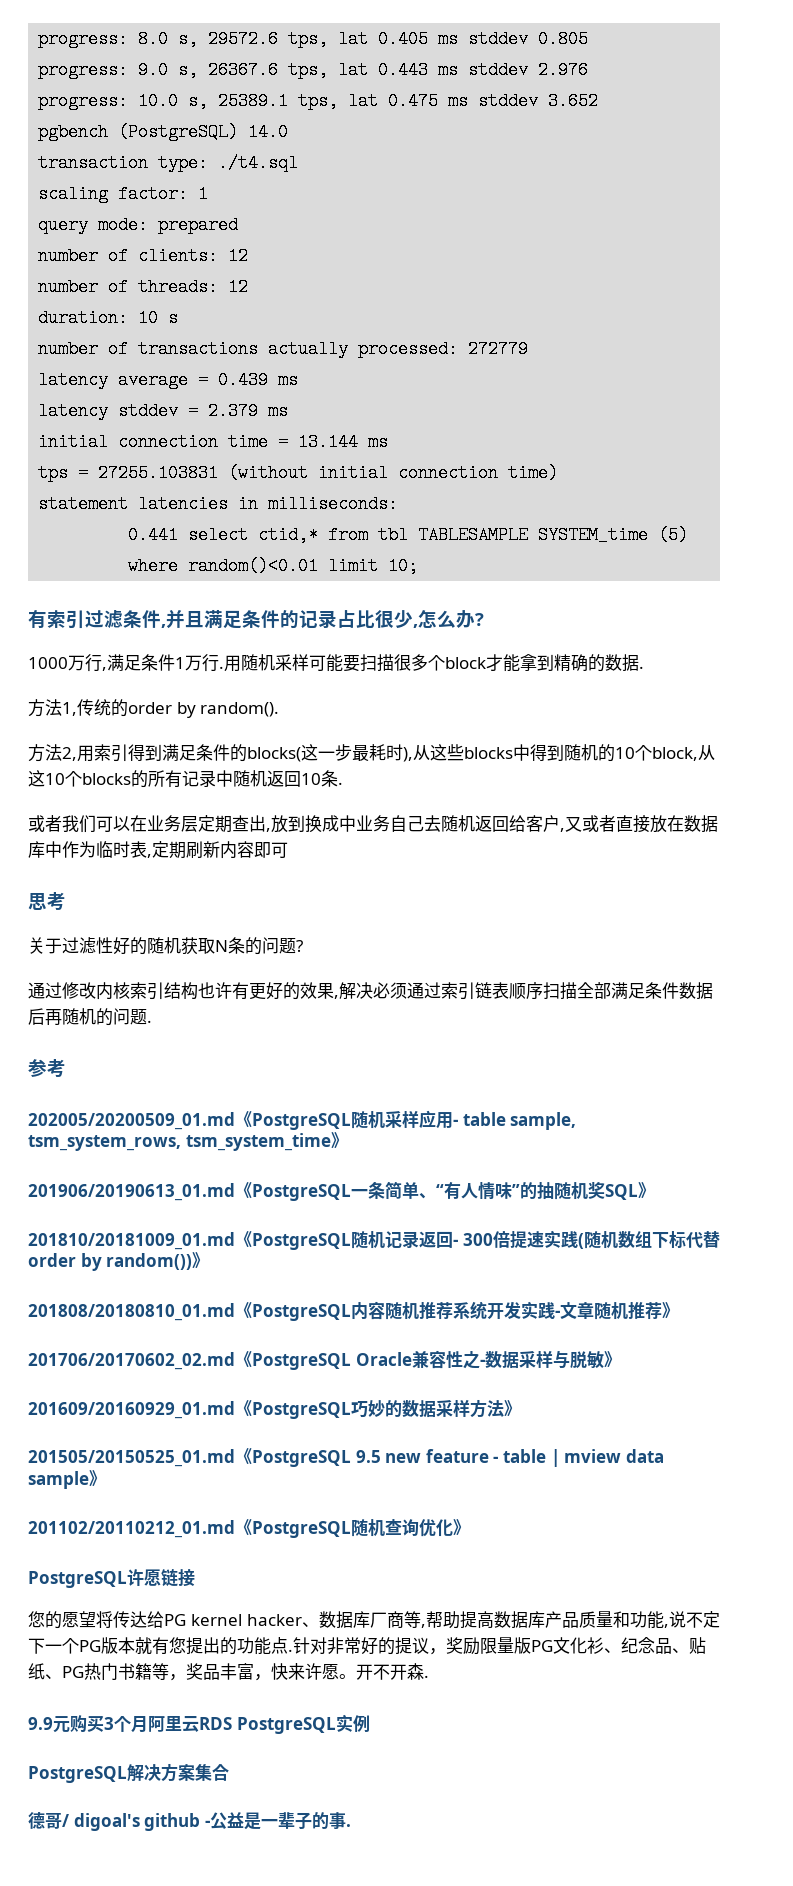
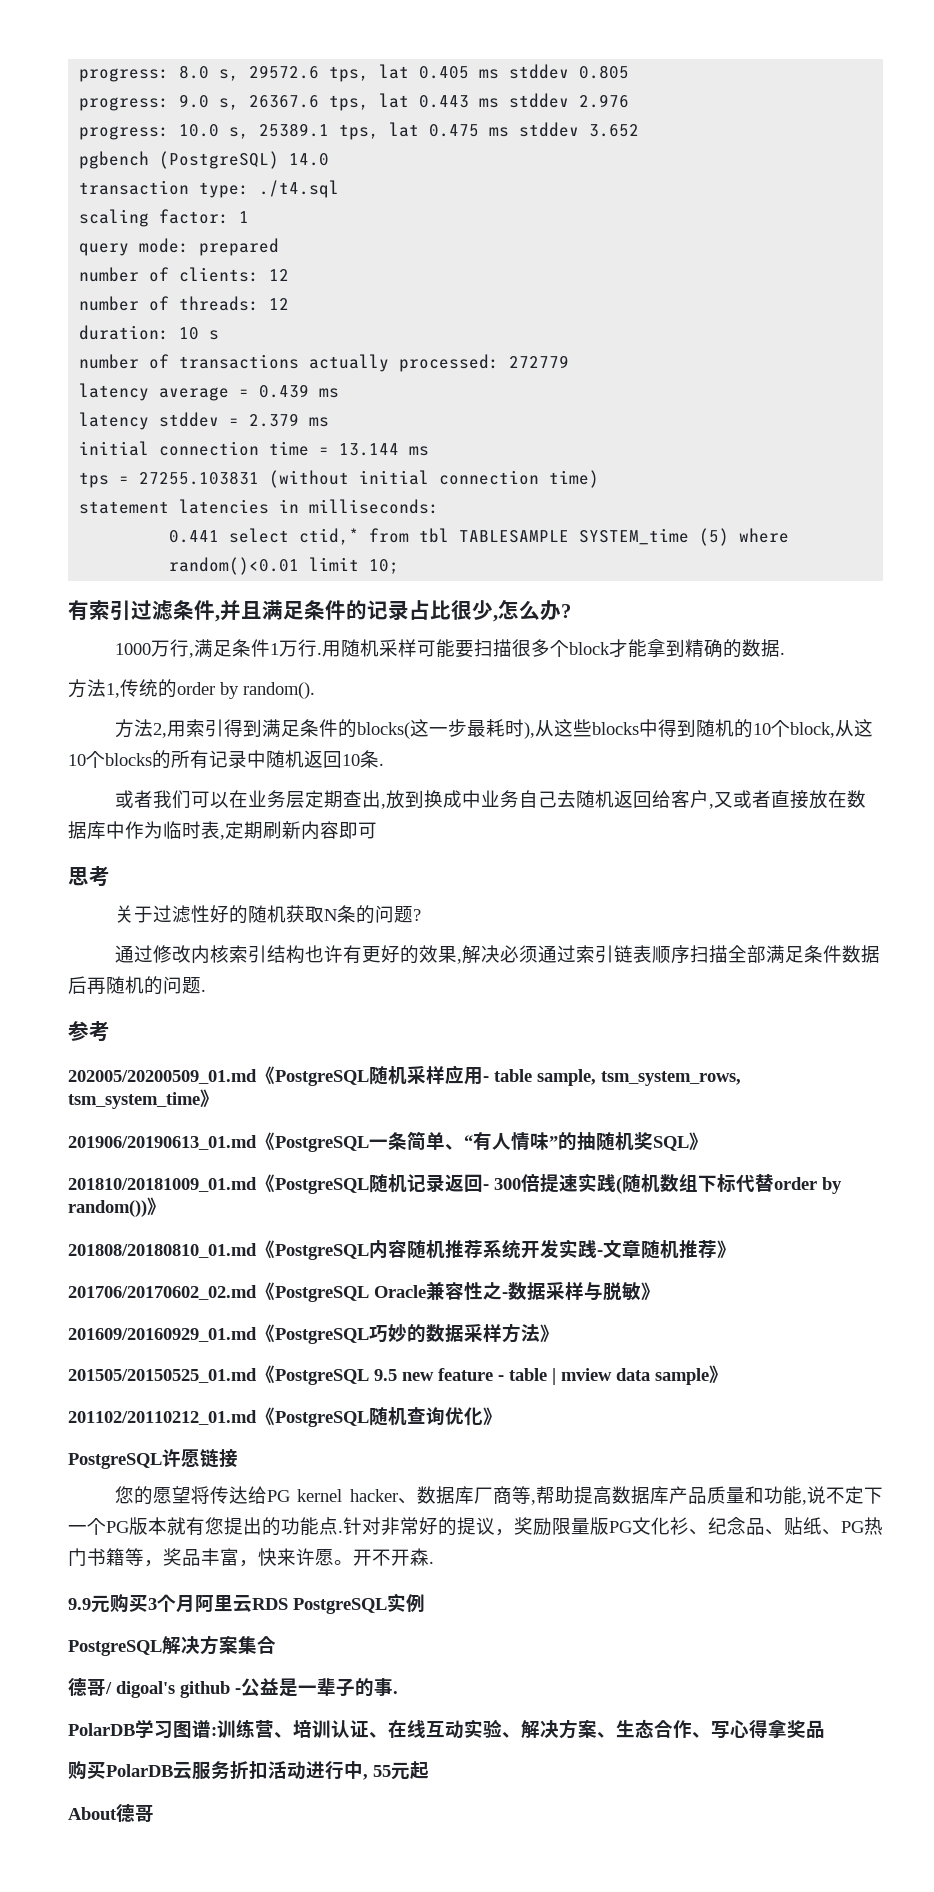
(351, 1825) none -> [68,1719,825,1739] [68,1761,429,1780] [68,1803,154,1822] // PolarDB学习图谱:训练营、培训认证、在线互动实验、解决方案、生态合作、写心得拿奖品 // 购买PolarDB云服务折扣活动进行中, 55元起 // About德哥

